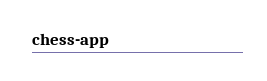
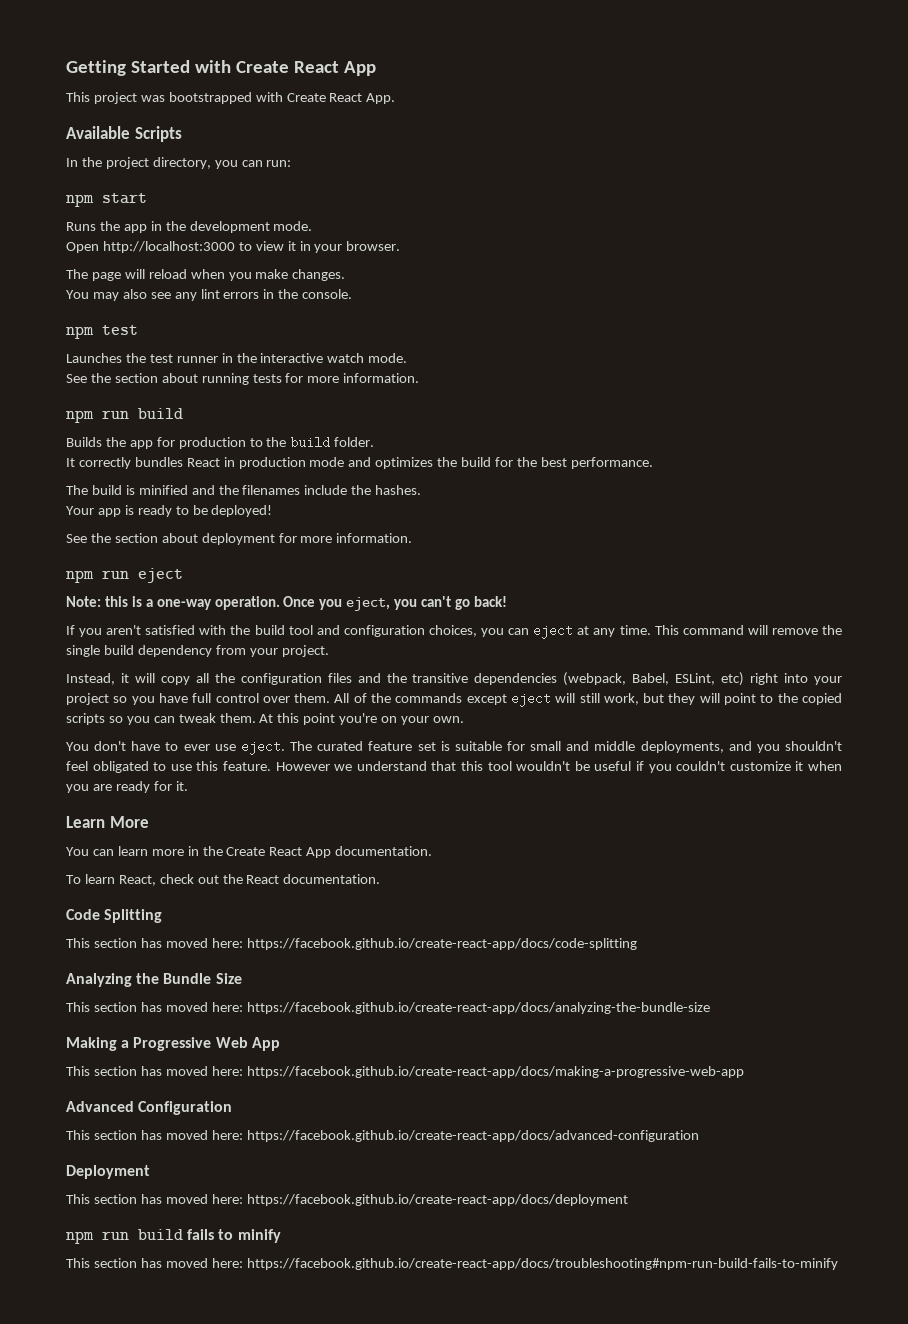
[32,33,109,48] chess-app -> [66,60,376,76] [66,92,396,104] [66,126,182,142] [66,157,292,169] [66,193,147,207] [66,221,313,233] [66,241,401,253] [66,269,346,281] [66,289,353,301] [66,325,138,339] [66,353,408,363] [66,373,420,385] [66,408,183,423] [66,436,375,449] [66,457,653,469] [66,485,422,495] [66,505,273,517] [66,533,413,545] [66,568,183,583] [66,596,507,611] [66,624,842,639] [66,645,329,657] [66,672,843,686] [66,692,843,707] [66,713,464,725] [66,740,842,755] [66,761,843,773] [66,781,188,793] [66,816,149,828] [66,846,433,858] [66,874,381,886] [66,909,163,923] [66,938,637,950] [66,973,242,987] [66,1002,710,1014] [66,1037,280,1051] [66,1066,744,1078] [66,1101,233,1115] [66,1130,699,1142] [66,1165,150,1179] [66,1194,628,1206] [66,1229,281,1244] [66,1258,838,1270] Getting Started with Create React App // This project was bootstrapped with Create React App. // Available Scripts // In the project directory, you can run: // npm start // Runs the app in the development mode. // Open http://localhost:3000 to view it in your browser. // The page will reload when you make changes. // You may also see any lint errors in the console. // npm test // Launches the test runner in the interactive watch mode. // See the section about running tests for more information. // npm run build // Builds the app for production to the build folder. // It correctly bundles React in production mode and optimizes the build for the best performance. // The build is minified and the filenames include the hashes. // Your app is ready to be deployed! // See the section about deployment for more information. // npm run eject // Note: this is a one-way operation. Once you eject, you can't go back! // If you aren't satisfied with the build tool and configuration choices, you can eject at any time. This command will remove the single build dependency from your project. // Instead, it will copy all the configuration files and the transitive dependencies (webpack, Babel, ESLint, etc) right into your project so you have full control over them. All of the commands except eject will still work, but they will point to the copied scripts so you can tweak them. At this point you're on your own. // You don't have to ever use eject. The curated feature set is suitable for small and middle deployments, and you shouldn't feel obligated to use this feature. However we understand that this tool wouldn't be useful if you couldn't customize it when you are ready for it. // Learn More // You can learn more in the Create React App documentation. // To learn React, check out the React documentation. // Code Splitting // This section has moved here: https://facebook.github.io/create-react-app/docs/code-splitting // Analyzing the Bundle Size // This section has moved here: https://facebook.github.io/create-react-app/docs/analyzing-the-bundle-size // Making a Progressive Web App // This section has moved here: https://facebook.github.io/create-react-app/docs/making-a-progressive-web-app // Advanced Configuration // This section has moved here: https://facebook.github.io/create-react-app/docs/advanced-configuration // Deployment // This section has moved here: https://facebook.github.io/create-react-app/docs/deployment // npm run build fails to minify // This section has moved here: https://facebook.github.io/create-react-app/docs/troubleshooting#npm-run-build-fails-to-minify

